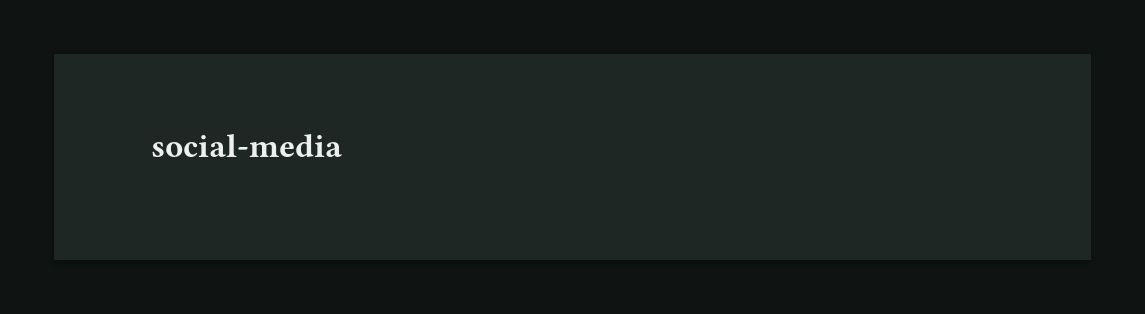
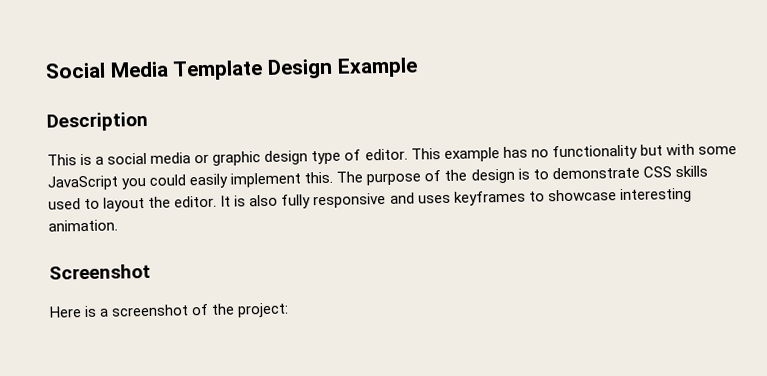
[151,134,342,157] social-media -> [45,57,418,81] [46,111,148,132] [47,143,737,166] [47,165,708,191] [48,187,692,212] [48,219,118,232] [49,263,151,280] [49,302,290,318] Social Media Template Design Example // Description // This is a social media or graphic design type of editor. This example has no functionality but with some JavaScript you could easily implement this. The purpose of the design is to demonstrate CSS skills used to layout the editor. It is also fully responsive and uses keyframes to showcase interesting animation. // Screenshot // Here is a screenshot of the project:

